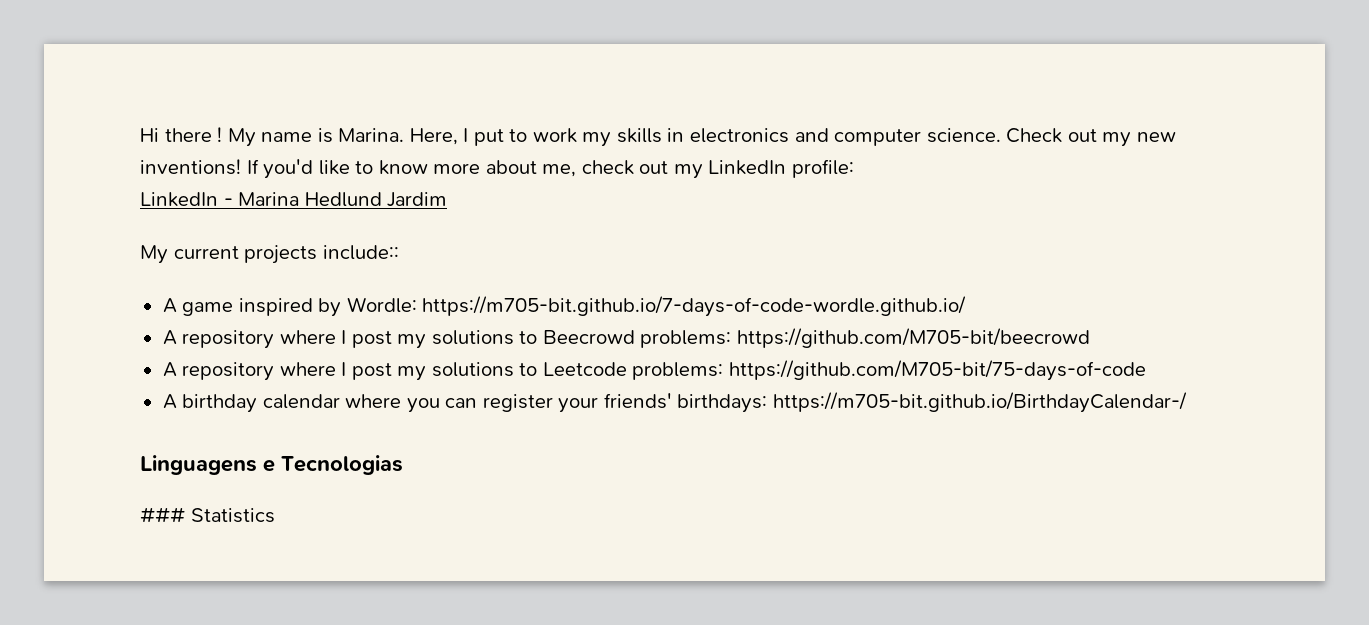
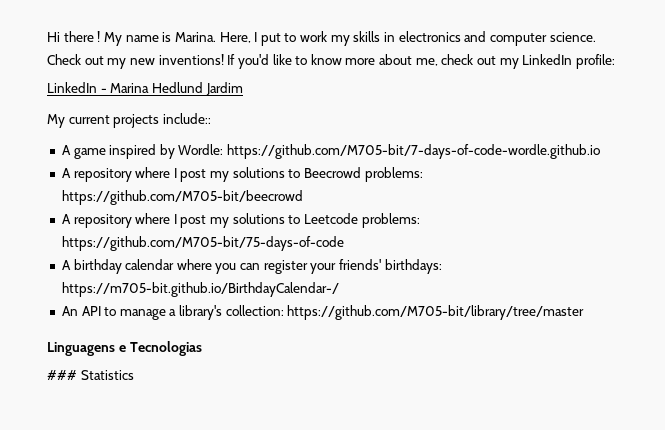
[422,296,967,317] https://m705-bit.github.io/7-days-of-code-wordle.github.io/ -> [227,144,601,159] https://github.com/M705-bit/7-days-of-code-wordle.github.io
(1187, 402) none -> [61,305,585,320] // An API to manage a library's collection: https://github.com/M705-bit/library/tree/master

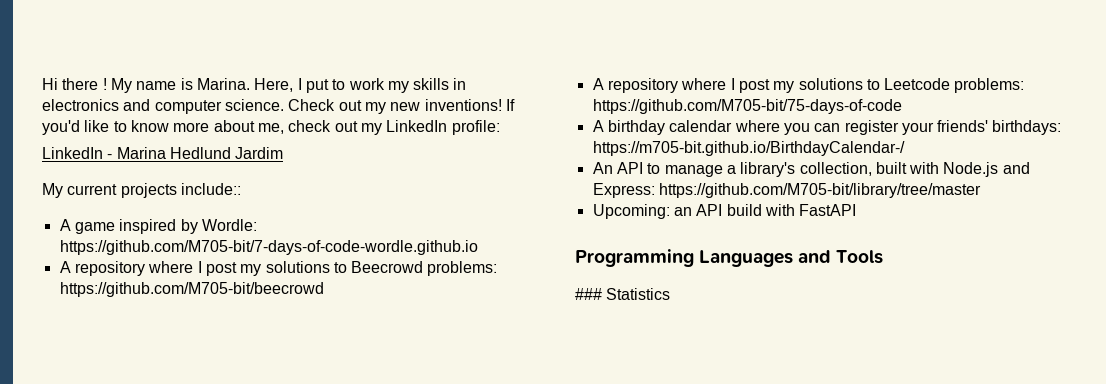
[225,305,585,320] [47,341,202,356] collection: https://github.com/M705-bit/library/tree/master // Linguagens e Tecnologias -> [799,162,1030,177] [592,183,981,198] [592,204,857,219] [575,249,884,267] collection, built with Node.js and Express: https://github.com/M705-bit/library/tree/master // Upcoming: an API build with FastAPI // Programming Languages and Tools

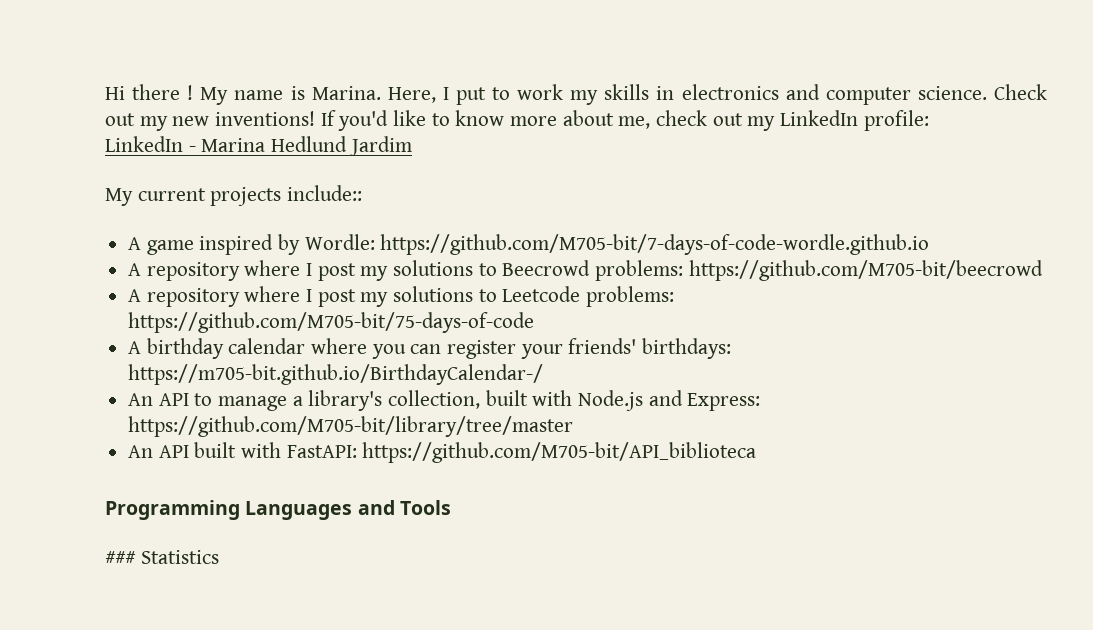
[592,204,857,219] Upcoming: an API build with FastAPI -> [128,442,757,463] An API built with FastAPI: https://github.com/M705-bit/API_biblioteca

